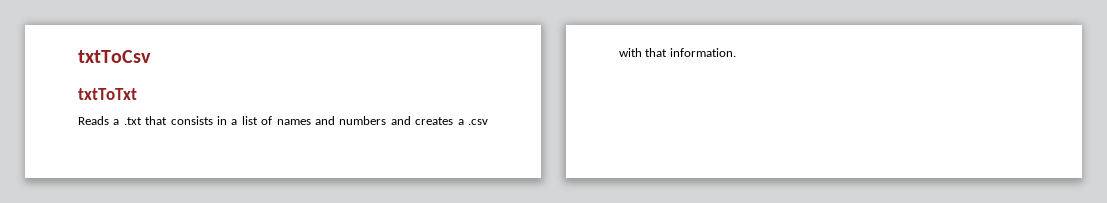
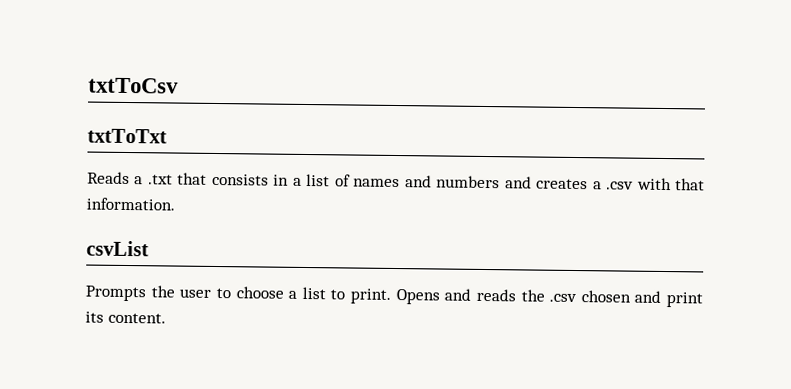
(736, 52) none -> [86,240,149,257] [85,285,703,308] [85,311,166,324] // csvList // Prompts the user to choose a list to print. Opens and reads the .csv chosen and print its content.

